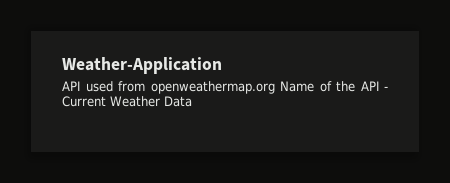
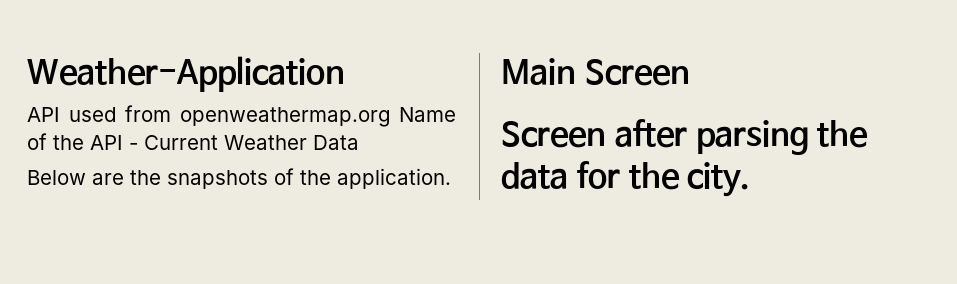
(192, 101) none -> [27,168,451,189] [501,58,690,86] [501,119,869,155] [501,161,751,197] // Below are the snapshots of the application. // Main Screen // Screen after parsing the data for the city.

